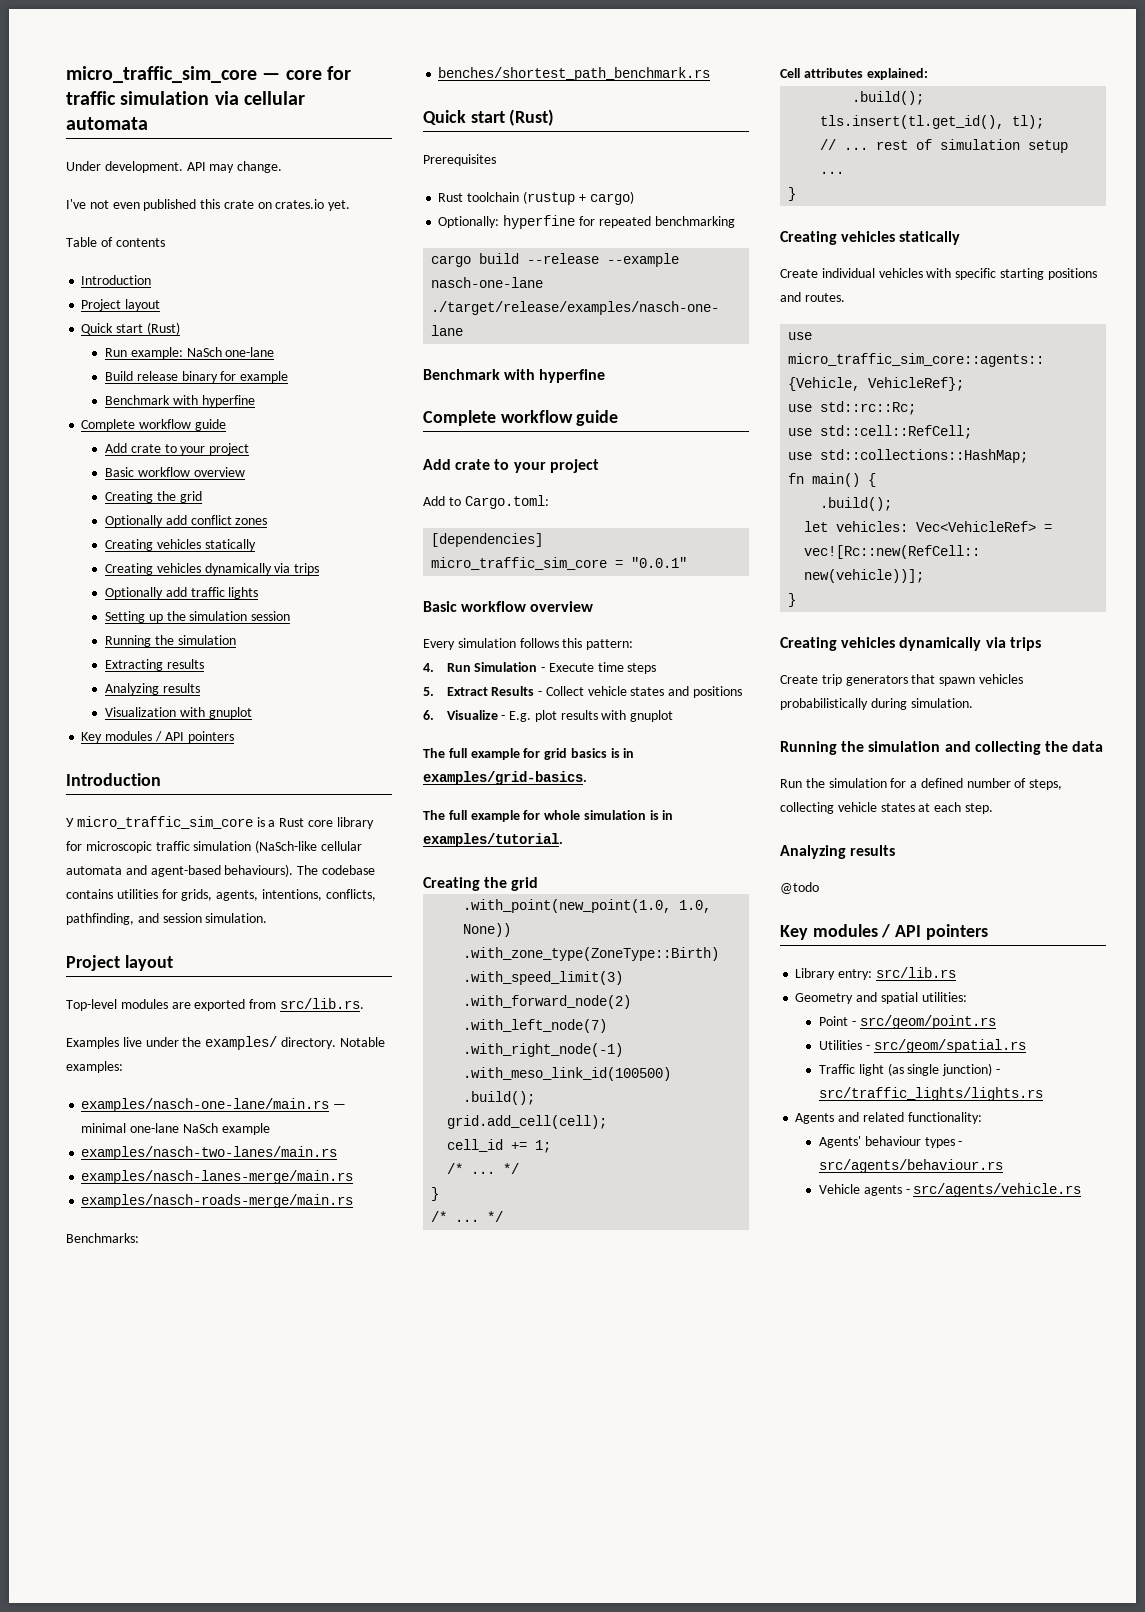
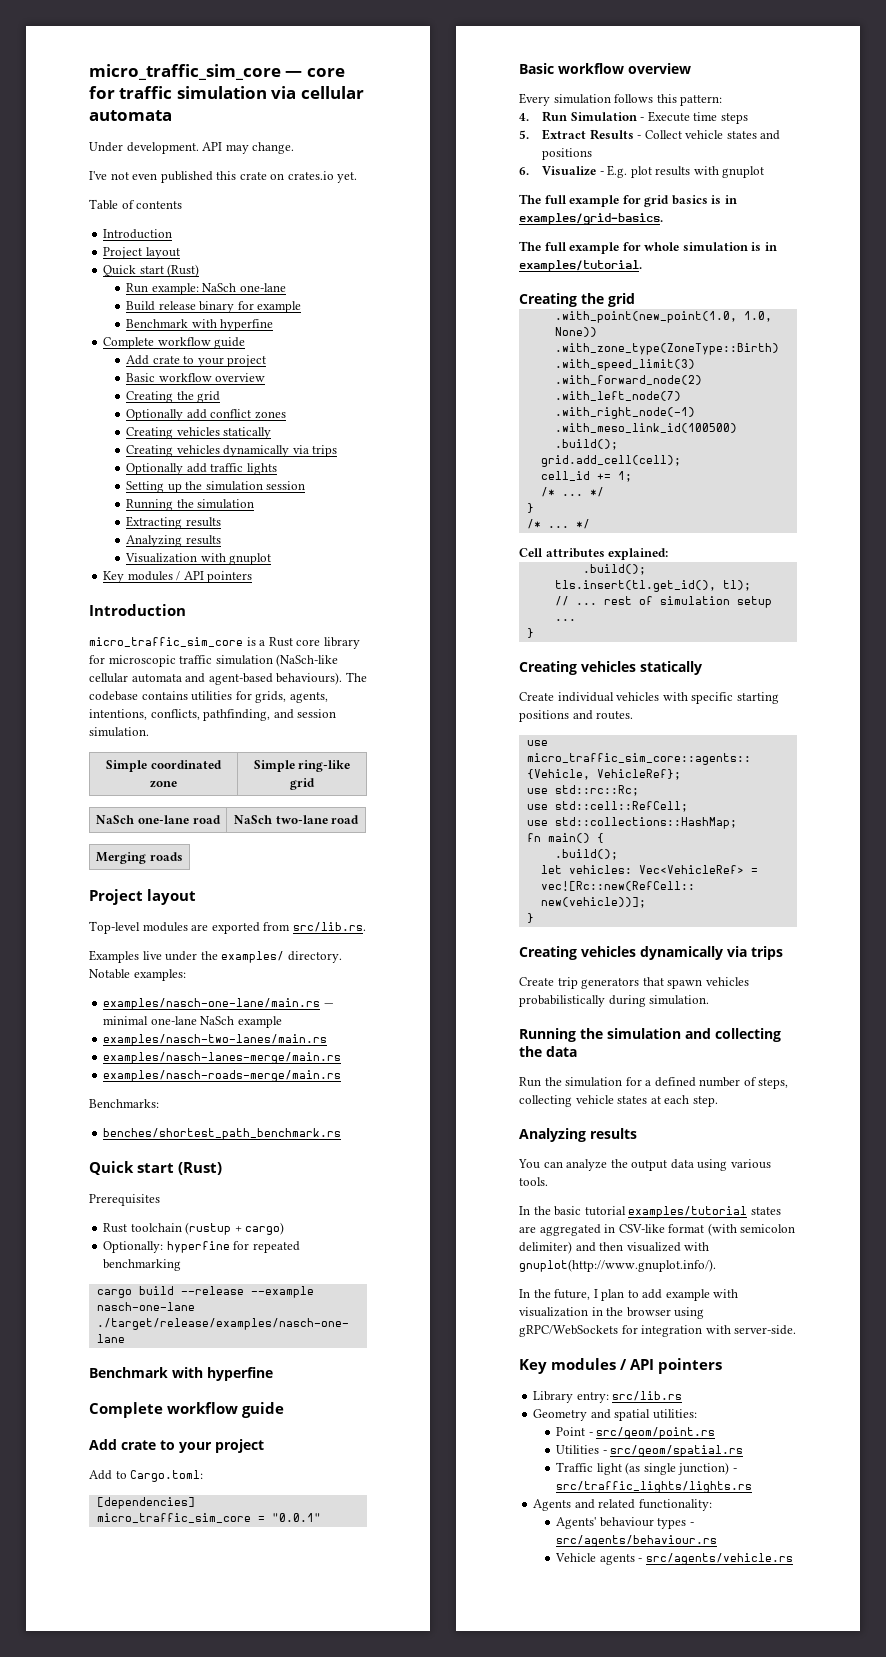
[66,818,74,827] У -> (186, 610) none
(268, 918) none -> [106,760,222,772] [150,780,177,788] [253,760,351,772] [290,778,315,790] [96,815,221,824] [233,815,360,824] [96,852,183,864] // Simple coordinated zone | Simple ring-like grid // NaSch one-lane road | NaSch two-lane road // Merging roads
[780,882,819,894] @todo -> [518,1159,771,1171] [519,1177,548,1186] [519,1206,781,1218] [519,1223,796,1236] [519,1241,710,1254] [519,1259,716,1272] [519,1289,739,1301] [519,1307,705,1319] [519,1325,797,1337] You can analyze the output data using various tools. // In the basic tutorial examples/tutorial states are aggregated in CSV-like format (with semicolon delimiter) and then visualized with gnuplot(http://www.gnuplot.info/). // In the future, I plan to add example with visualization in the browser using gRPC/WebSockets for integration with server-side.

